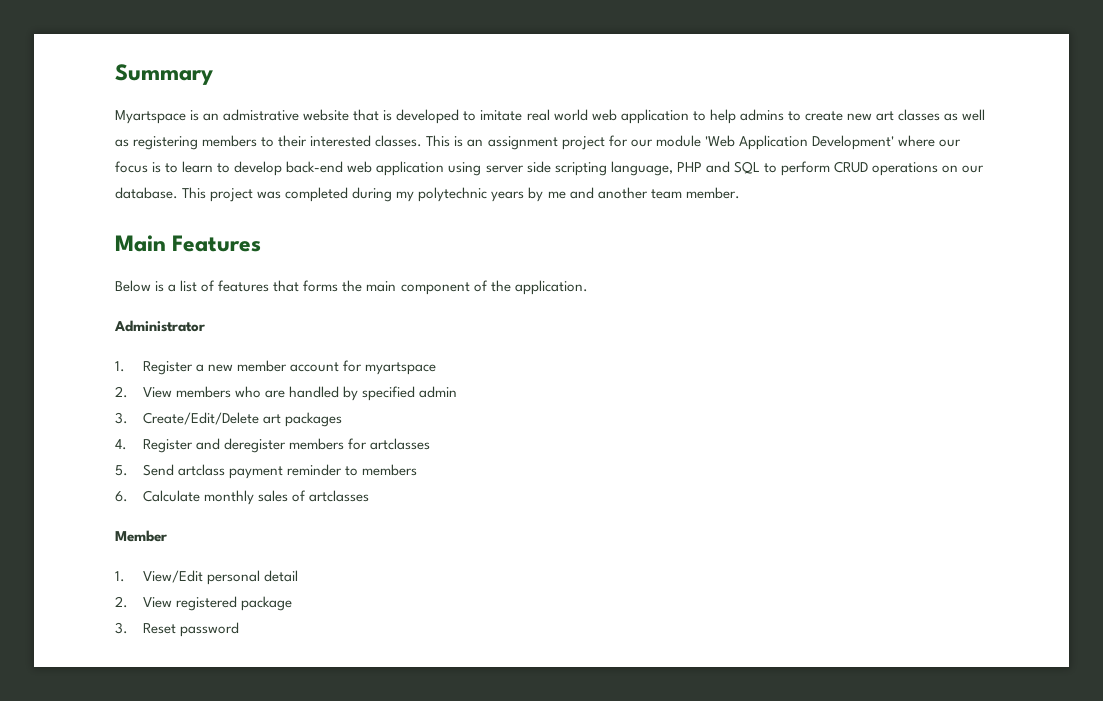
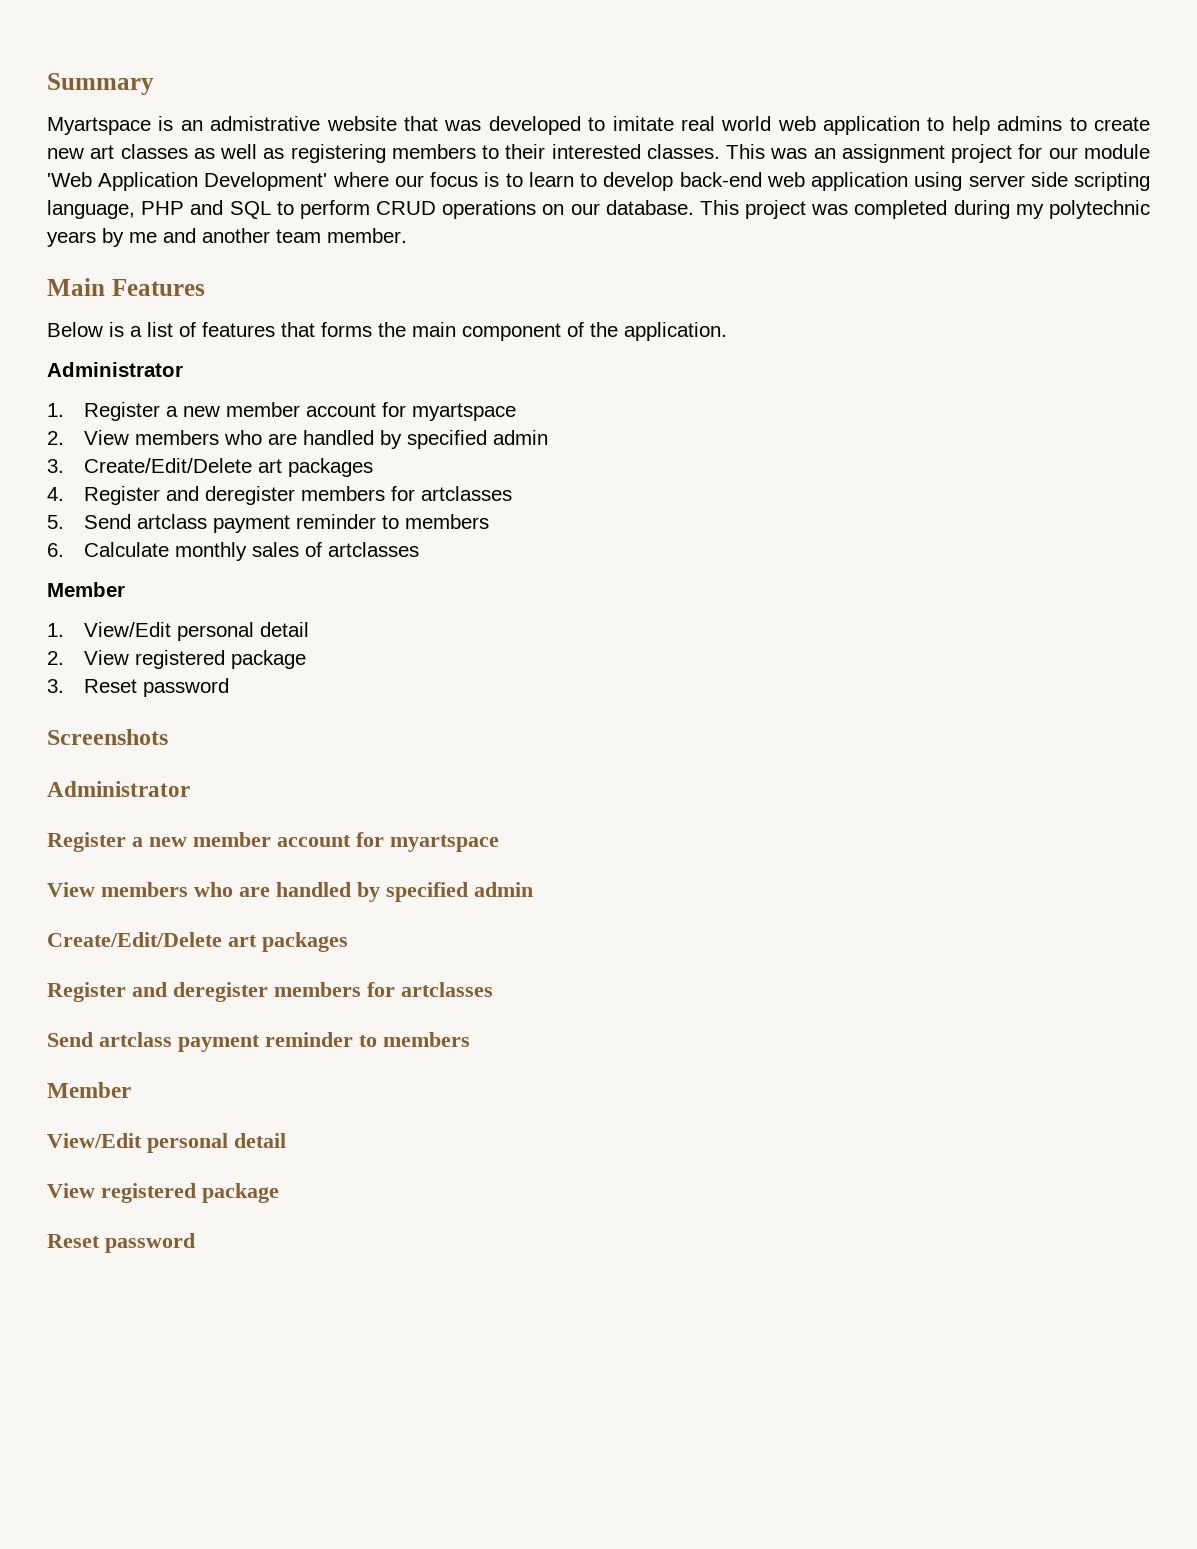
[383,110,393,121] is -> [444,120,482,131] was
[454,136,464,147] is -> [770,148,808,159] was
(239, 629) none -> [47,729,168,745] [47,781,190,797] [47,832,499,852] [47,882,533,902] [47,932,348,952] [47,982,493,1002] [47,1032,470,1052] [47,1082,131,1098] [47,1133,286,1153] [47,1183,279,1203] [47,1233,195,1253] // Screenshots // Administrator // Register a new member account for myartspace // View members who are handled by specified admin // Create/Edit/Delete art packages // Register and deregister members for artclasses // Send artclass payment reminder to members // Member // View/Edit personal detail // View registered package // Reset password

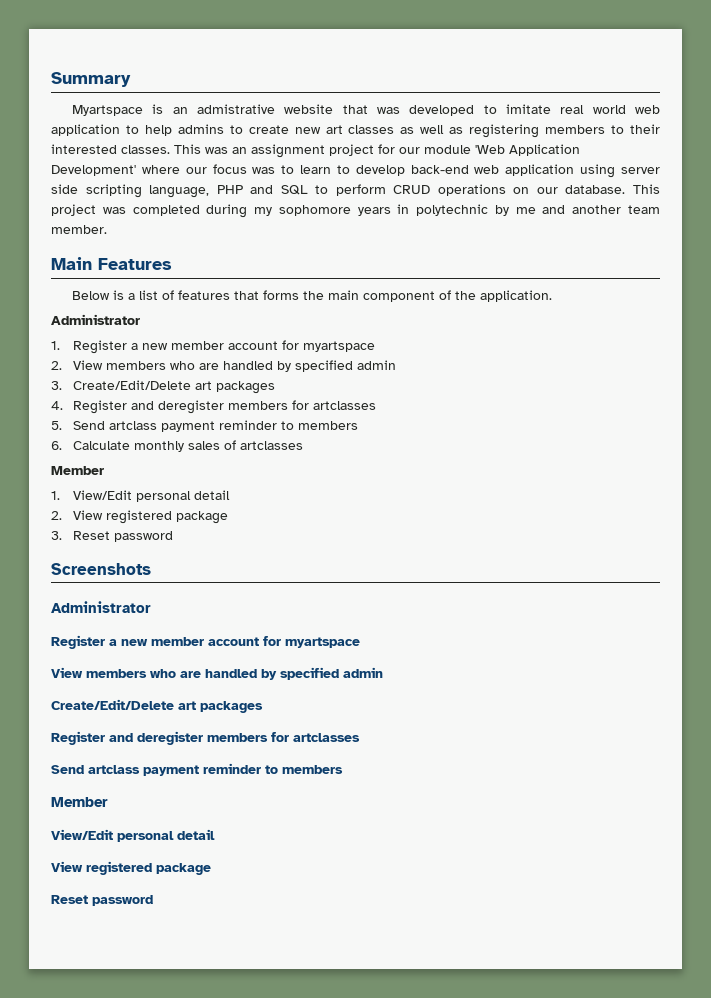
[484,172,500,187] is -> [252,167,276,174] was
[1048,200,1150,219] [47,231,96,247] polytechnic years -> [278,204,489,216] sophomore years in polytechnic

